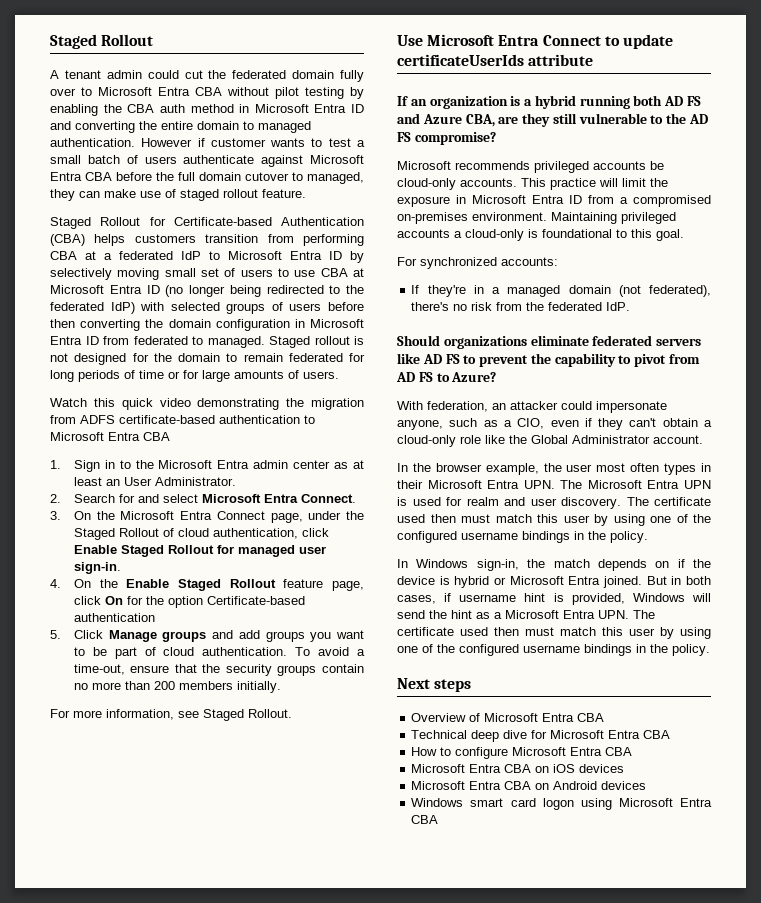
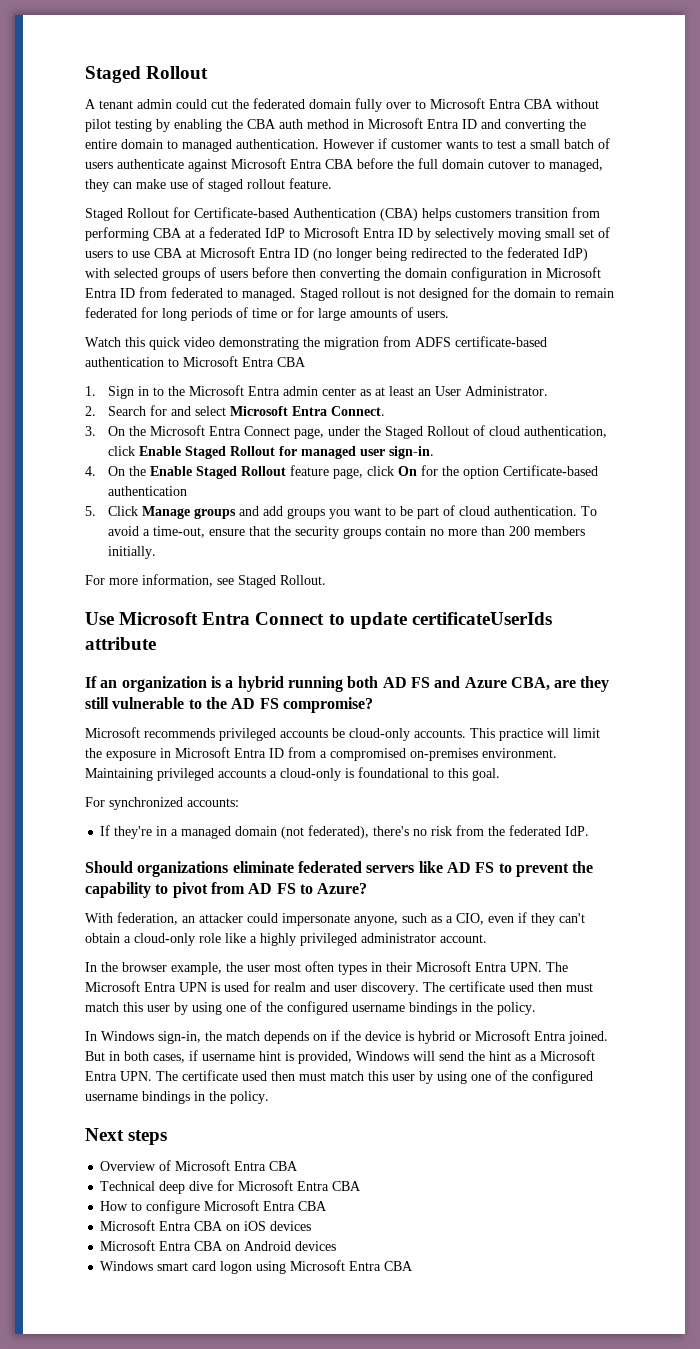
[509,435,650,444] the Global Administrator -> [250,933,436,946] a highly privileged administrator

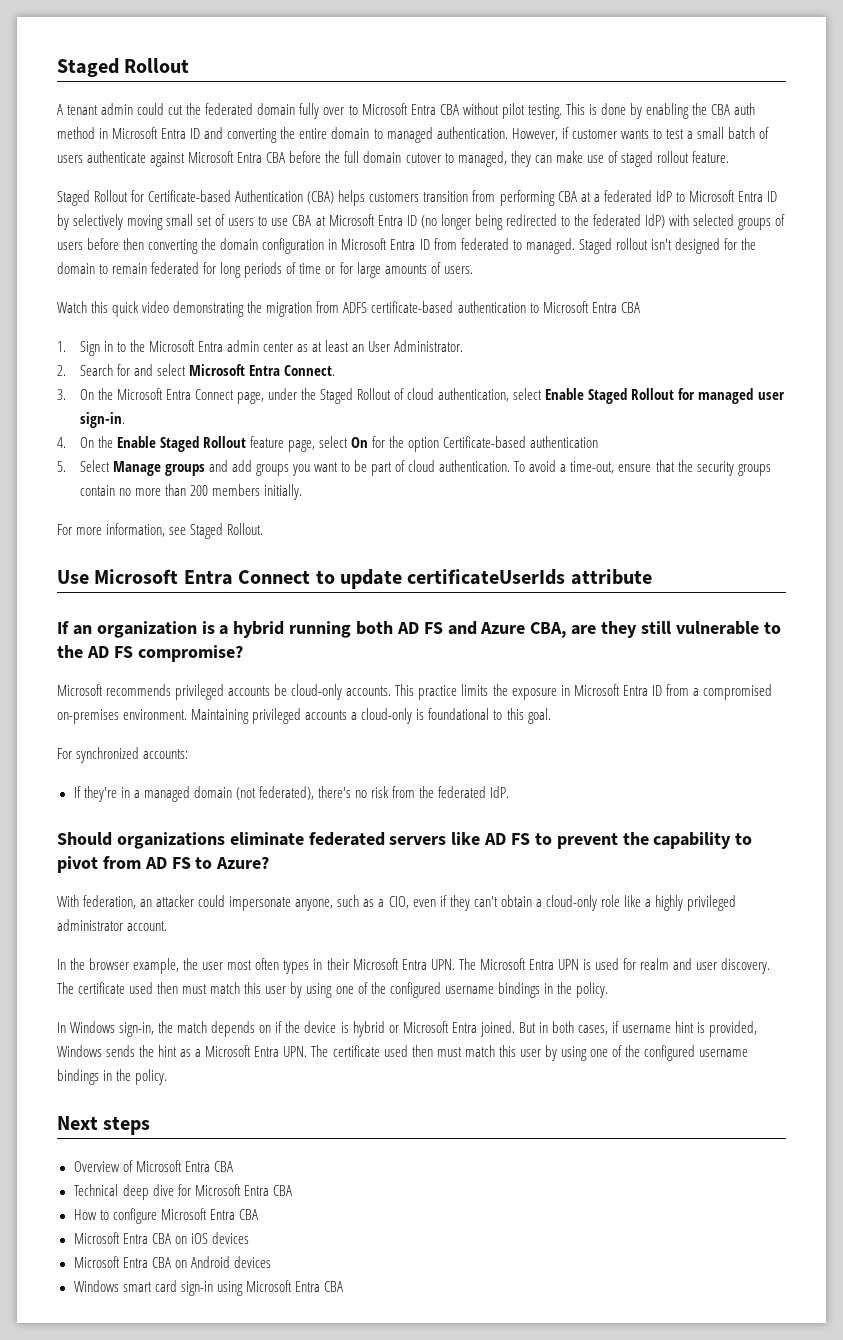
[115,119,152,132] testing -> [527,103,626,119] testing. This is done
[323,139,374,149] However -> [511,128,558,141] However,
[384,288,415,298] is not -> [650,239,672,250] isn't
[108,446,136,456] click -> [513,388,543,400] select
[367,466,395,476] click -> [318,436,348,448] select
[108,506,139,516] Click -> [79,460,110,472] Select
[547,728,600,738] will limit -> [461,684,489,696] limits
[413,1051,464,1061] will send -> [106,1045,136,1057] sends
[220,1261,253,1274] logon -> [180,1281,213,1296] sign-in

